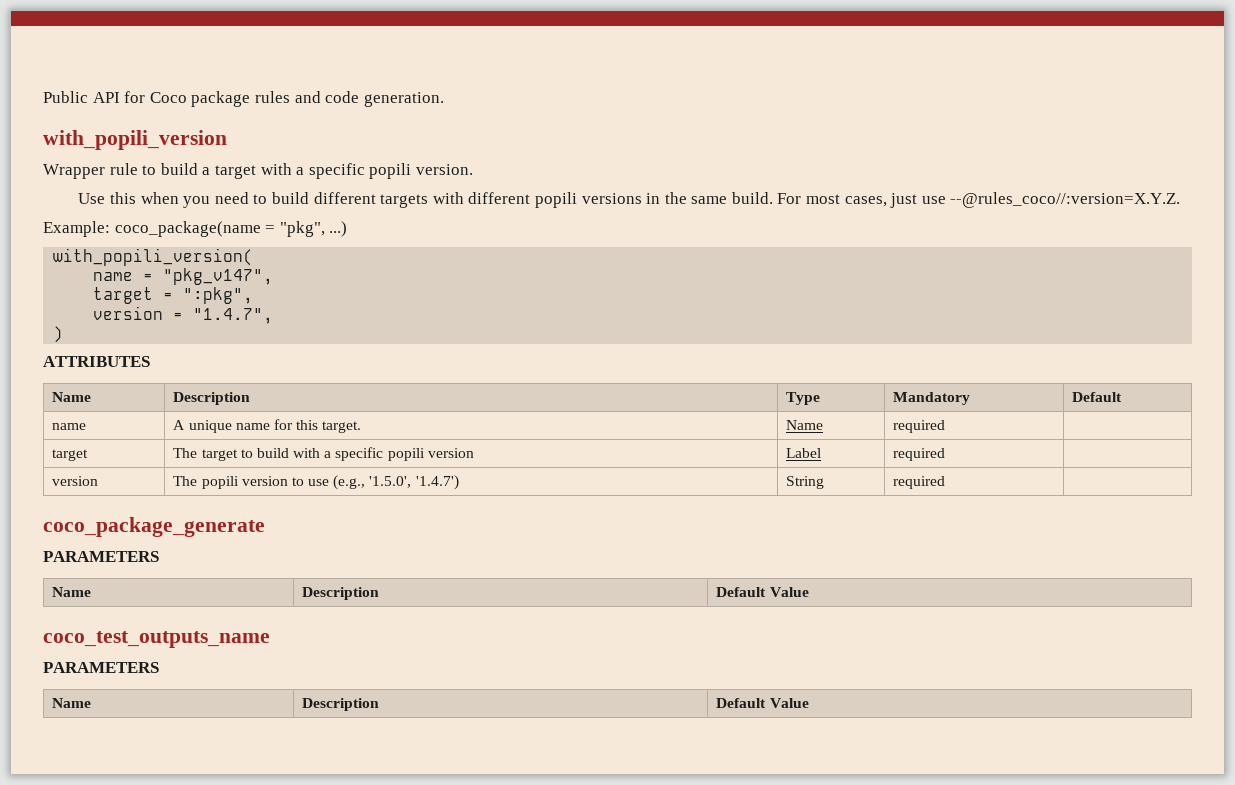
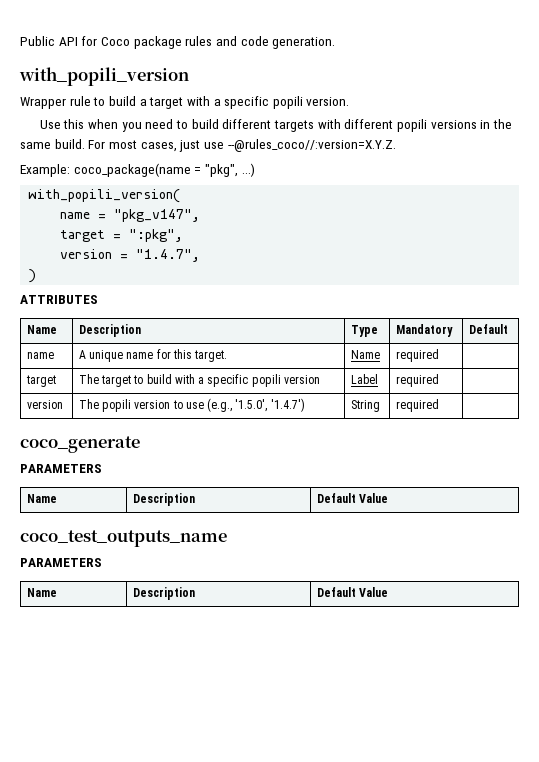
[43,517,265,537] coco_package_generate -> [20,436,140,453] coco_generate

